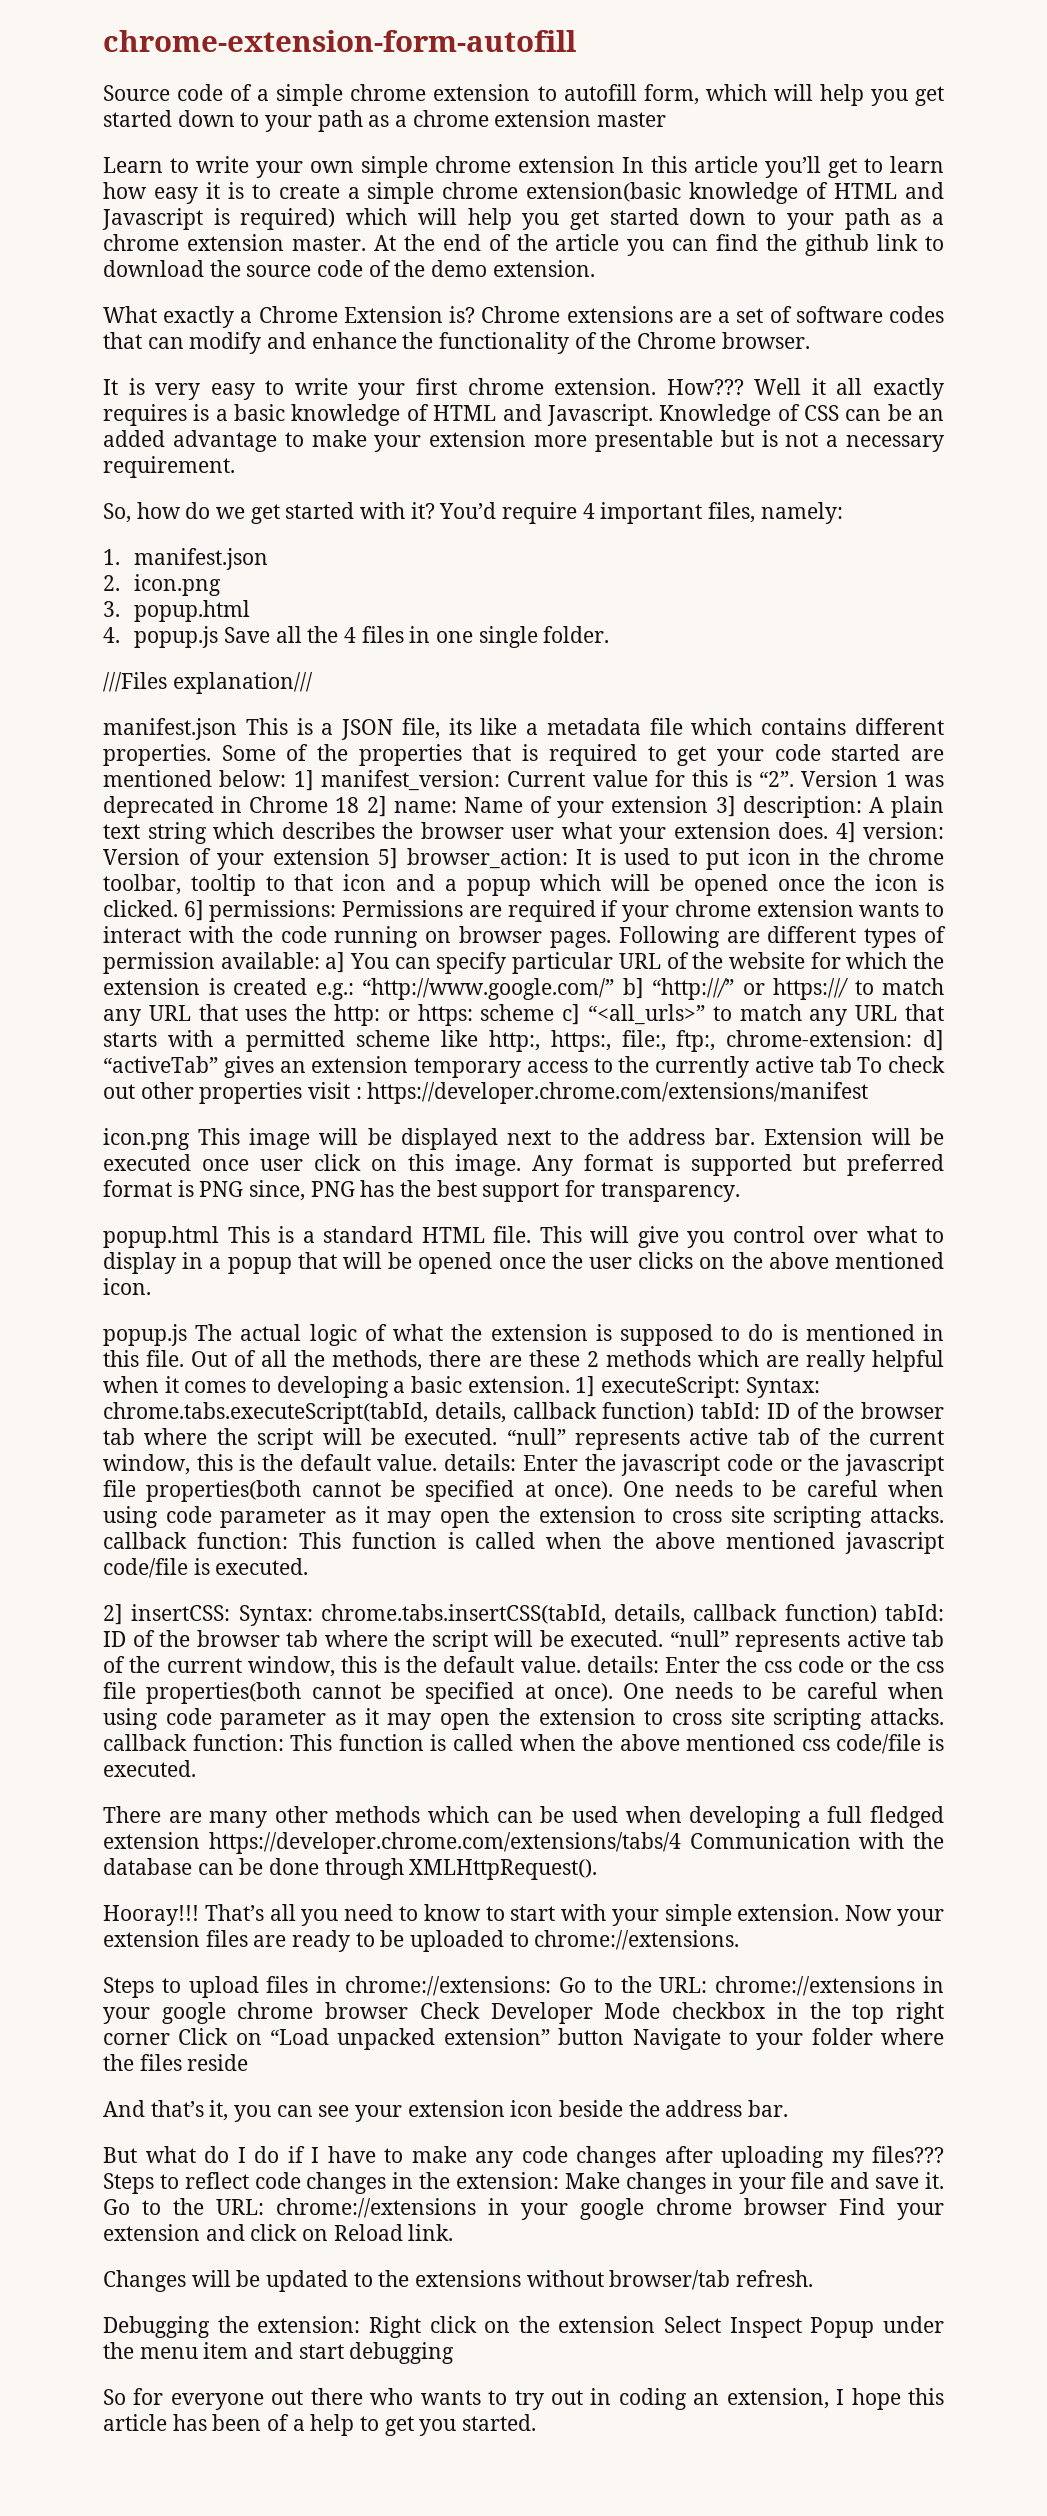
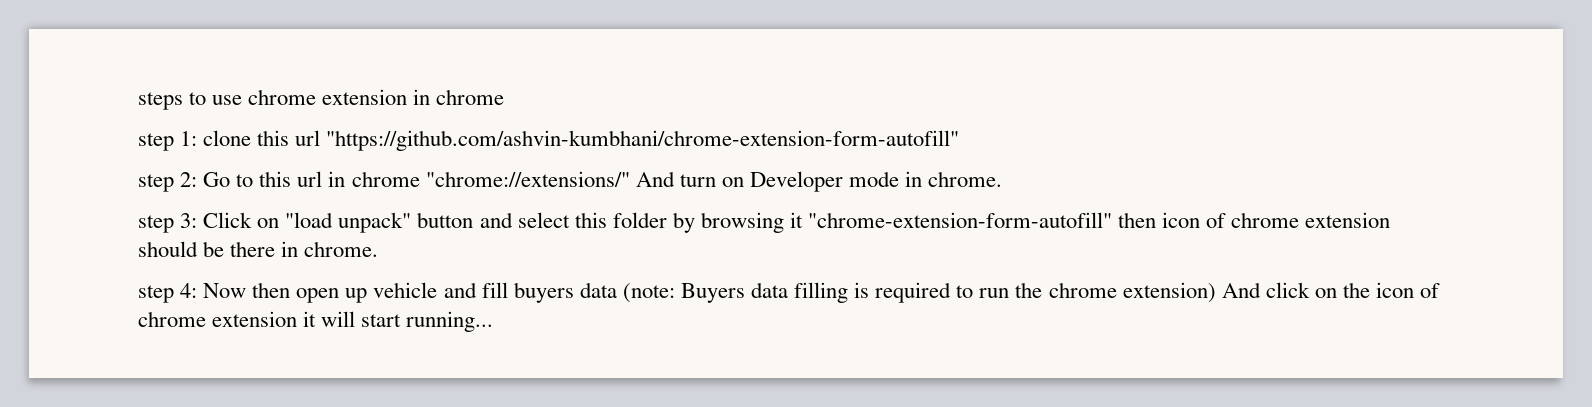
[103,30,576,52] [103,84,944,106] [103,110,667,132] [103,156,944,178] [103,182,944,204] [102,208,944,230] [103,234,944,256] [103,260,595,277] [103,306,945,328] [103,332,810,354] [103,378,944,400] [103,404,945,426] [103,430,945,452] [103,456,235,478] [103,502,843,524] [103,548,269,570] [103,574,222,596] [103,600,251,622] [103,626,610,648] [103,672,313,694] [103,718,944,740] [103,744,945,766] [103,770,945,791] [103,796,944,818] [103,822,944,844] [103,848,944,870] [103,874,944,896] [103,900,945,922] [103,926,947,948] [103,952,945,974] [103,978,944,1000] [103,1004,944,1026] [103,1030,945,1052] [103,1056,945,1078] [103,1082,869,1104] [103,1128,944,1150] [103,1154,944,1176] [103,1180,740,1202] [103,1226,944,1248] [103,1252,945,1274] [103,1278,151,1295] [103,1324,944,1346] [103,1350,944,1372] [103,1376,820,1398] [103,1402,944,1424] [103,1428,944,1450] [103,1454,945,1476] [103,1480,945,1502] [103,1506,945,1528] [103,1532,944,1554] [103,1558,309,1578] [103,1604,944,1626] [103,1630,944,1652] [103,1656,944,1677] [103,1682,945,1704] [103,1708,945,1730] [103,1734,945,1754] [103,1760,196,1777] [103,1806,944,1828] [103,1832,944,1854] [103,1858,598,1880] [103,1904,945,1926] [103,1930,740,1952] [103,1976,945,1998] [103,2002,945,2024] [103,2028,945,2050] [103,2054,249,2071] [103,2100,789,2122] [103,2146,944,2168] [103,2172,945,2194] [103,2198,944,2220] [103,2224,454,2241] [103,2270,814,2292] [103,2316,944,2338] [103,2342,455,2364] [103,2388,944,2410] [103,2414,537,2436] chrome-extension-form-autofill // Source code of a simple chrome extension to autofill form, which will help you get started down to your path as a chrome extension master // Learn to write your own simple chrome extension In this article you’ll get to learn how easy it is to create a simple chrome extension(basic knowledge of HTML and Javascript is required) which will help you get started down to your path as a chrome extension master. At the end of the article you can find the github link to download the source code of the demo extension. // What exactly a Chrome Extension is? Chrome extensions are a set of software codes that can modify and enhance the functionality of the Chrome browser. // It is very easy to write your first chrome extension. How??? Well it all exactly requires is a basic knowledge of HTML and Javascript. Knowledge of CSS can be an added advantage to make your extension more presentable but is not a necessary requirement. // So, how do we get started with it? You’d require 4 important files, namely: // 1. manifest.json // 2. icon.png // 3. popup.html // 4. popup.js Save all the 4 files in one single folder. // ///Files explanation/// // manifest.json This is a JSON file, its like a metadata file which contains different properties. Some of the properties that is required to get your code started are mentioned below: 1] manifest_version: Current value for this is “2”. Version 1 was deprecated in Chrome 18 2] name: Name of your extension 3] description: A plain text string which describes the browser user what your extension does. 4] version: Version of your extension 5] browser_action: It is used to put icon in the chrome toolbar, tooltip to that icon and a popup which will be opened once the icon is clicked. 6] permissions: Permissions are required if your chrome extension wants to interact with the code running on browser pages. Following are different types of permission available: a] You can specify particular URL of the website for which the extension is created e.g.: “http://www.google.com/” b] “http:///” or https:/// to match any URL that uses the http: or https: scheme c] “<all_urls>” to match any URL that starts with a permitted scheme like http:, https:, file:, ftp:, chrome-extension: d] “activeTab” gives an extension temporary access to the currently active tab To check out other properties visit : https://developer.chrome.com/extensions/manifest // icon.png This image will be displayed next to the address bar. Extension will be executed once user click on this image. Any format is supported but preferred format is PNG since, PNG has the best support for transparency. // popup.html This is a standard HTML file. This will give you control over what to display in a popup that will be opened once the user clicks on the above mentioned icon. // popup.js The actual logic of what the extension is supposed to do is mentioned in this file. Out of all the methods, there are these 2 methods which are really helpful when it comes to developing a basic extension. 1] executeScript: Syntax: chrome.tabs.executeScript(tabId, details, callback function) tabId: ID of the browser tab where the script will be executed. “null” represents active tab of the current window, this is the default value. details: Enter the javascript code or the javascript file properties(both cannot be specified at once). One needs to be careful when using code parameter as it may open the extension to cross site scripting attacks. callback function: This function is called when the above mentioned javascript code/file is executed. // 2] insertCSS: Syntax: chrome.tabs.insertCSS(tabId, details, callback function) tabId: ID of the browser tab where the script will be executed. “null” represents active tab of the current window, this is the default value. details: Enter the css code or the css file properties(both cannot be specified at once). One needs to be careful when using code parameter as it may open the extension to cross site scripting attacks. callback function: This function is called when the above mentioned css code/file is executed. // There are many other methods which can be used when developing a full fledged extension https://developer.chrome.com/extensions/tabs/4 Communication with the database can be done through XMLHttpRequest(). // Hooray!!! That’s all you need to know to start with your simple extension. Now your extension files are ready to be uploaded to chrome://extensions. // Steps to upload files in chrome://extensions: Go to the URL: chrome://extensions in your google chrome browser Check Developer Mode checkbox in the top right corner Click on “Load unpacked extension” button Navigate to your folder where the files reside // And that’s it, you can see your extension icon beside the address bar. // But what do I do if I have to make any code changes after uploading my files??? Steps to reflect code changes in the extension: Make changes in your file and save it. Go to the URL: chrome://extensions in your google chrome browser Find your extension and click on Reload link. // Changes will be updated to the extensions without browser/tab refresh. // Debugging the extension: Right click on the extension Select Inspect Popup under the menu item and start debugging // So for everyone out there who wants to try out in coding an extension, I hope this article has been of a help to get you started. -> [138,89,505,110] [138,130,960,151] [138,171,1003,192] [138,212,1391,233] [138,241,379,257] [138,282,1441,303] [138,311,494,332] steps to use chrome extension in chrome // step 1: clone this url "https://github.com/ashvin-kumbhani/chrome-extension-form-autofill" // step 2: Go to this url in chrome "chrome://extensions/" And turn on Developer mode in chrome. // step 3: Click on "load unpack" button and select this folder by browsing it "chrome-extension-form-autofill" then icon of chrome extension should be there in chrome. // step 4: Now then open up vehicle and fill buyers data (note: Buyers data filling is required to run the chrome extension) And click on the icon of chrome extension it will start running...

